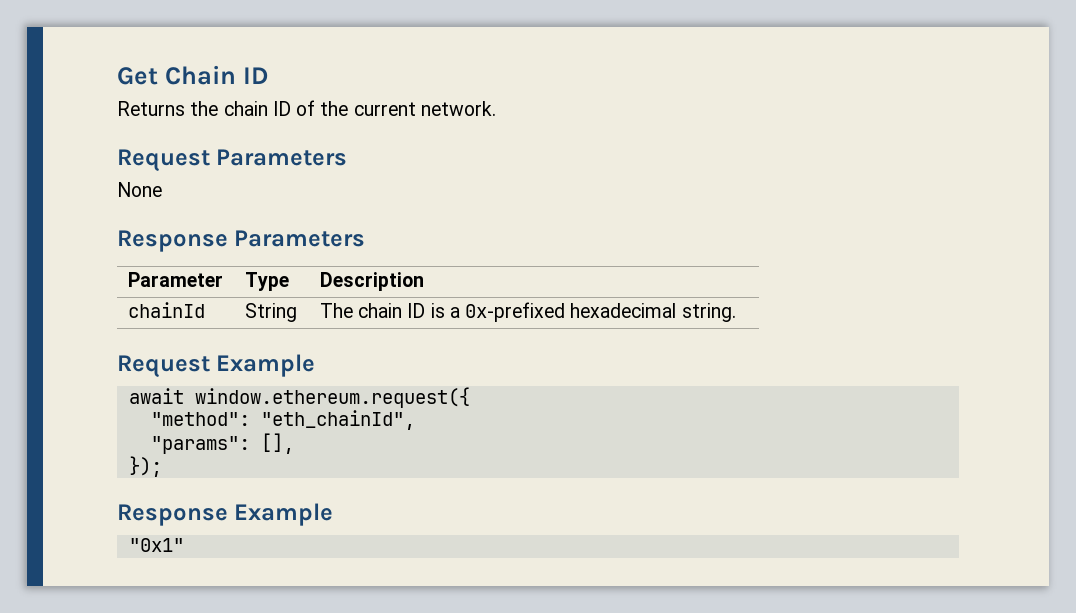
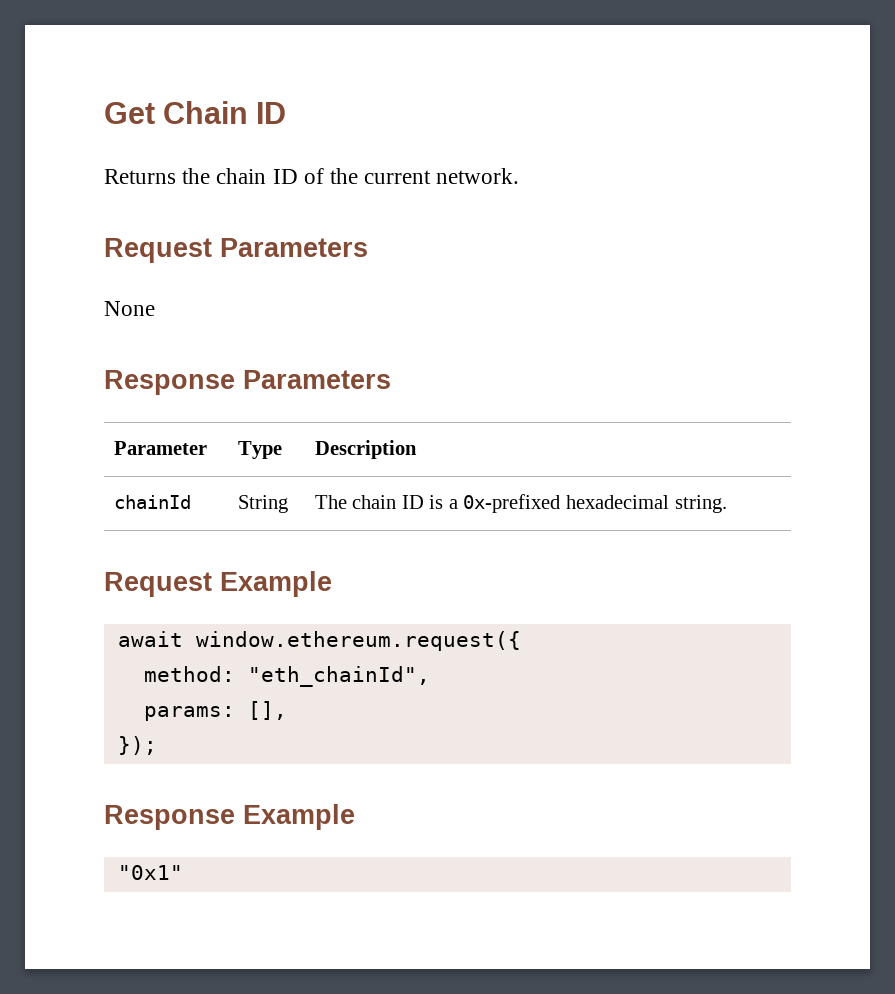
[150,412,250,426] "method": -> [143,666,235,682] method:
[150,436,250,454] "params": -> [143,706,235,721] params:

